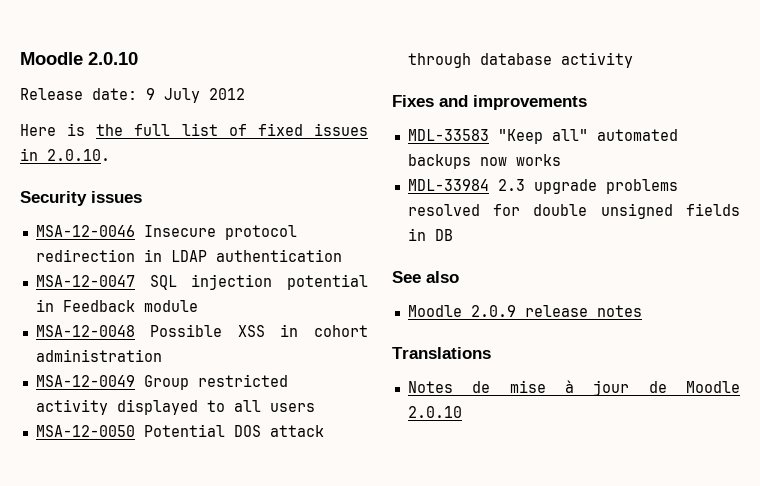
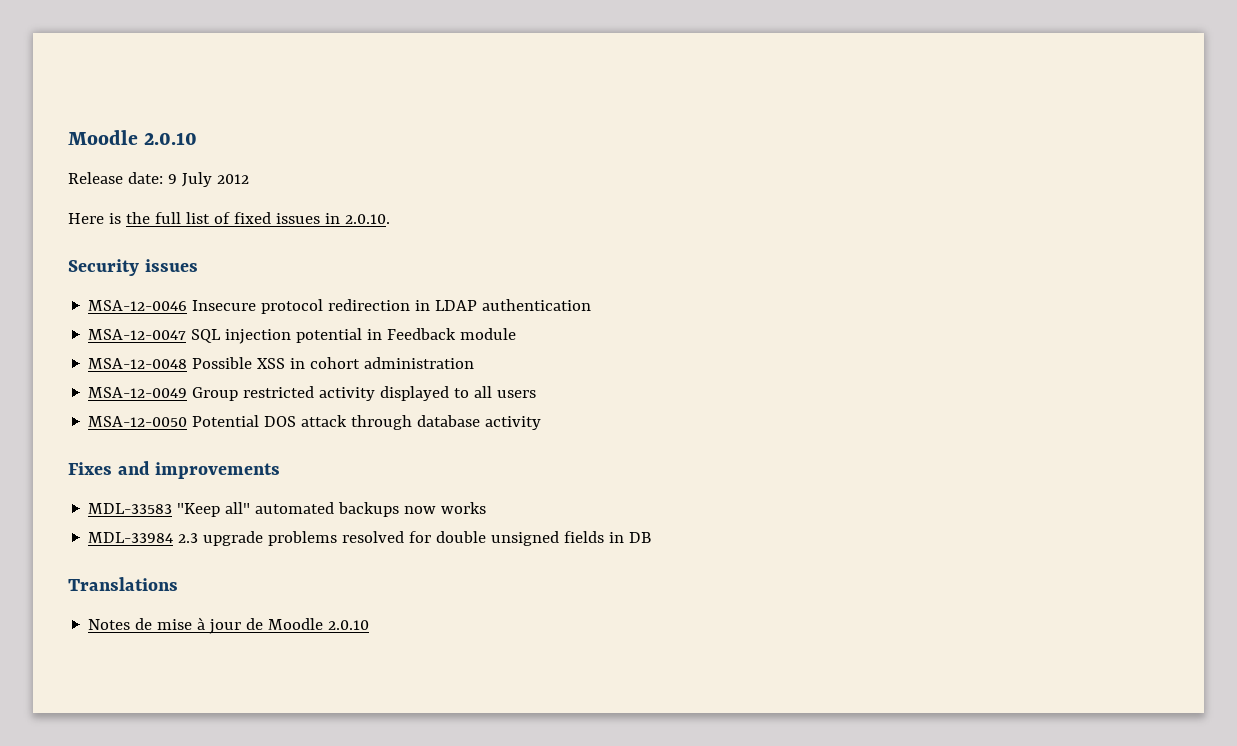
[392,271,459,283] [407,305,642,317] // See also // Moodle 2.0.9 release notes -> (652, 537) none

